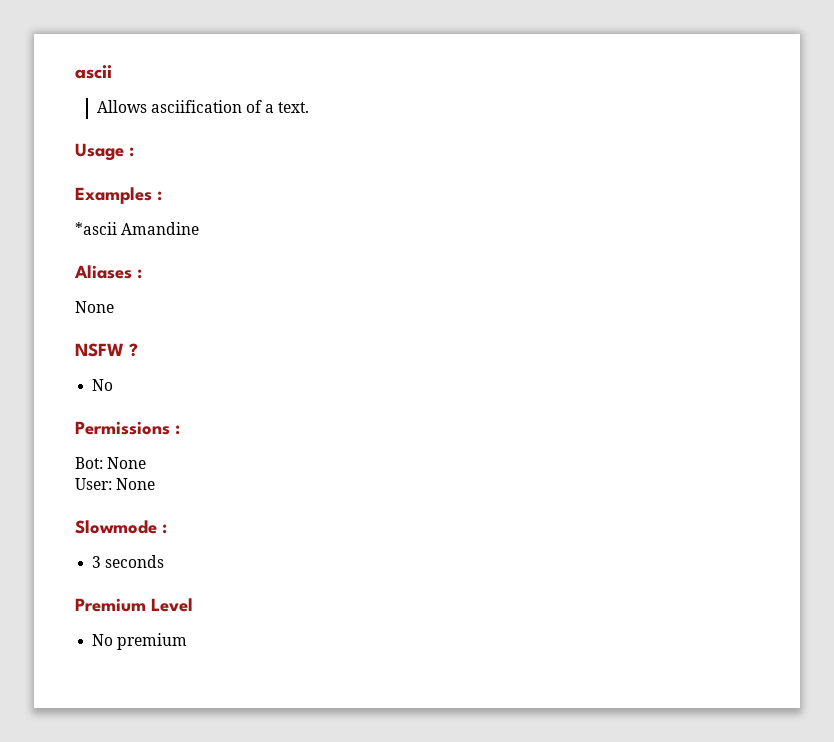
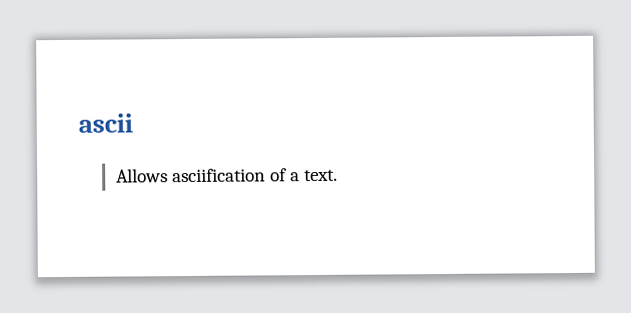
[75,143,134,161] [75,187,162,204] [75,222,200,235] [74,265,142,279] [75,301,114,313] [75,343,138,357] [92,379,114,391] [75,421,180,435] [75,457,147,469] [75,478,156,490] [75,520,167,534] [92,555,165,568] [75,598,193,612] [92,633,188,650] // Usage : // Examples : // *ascii Amandine // Aliases : // None // NSFW ? // No // Permissions : // Bot: None // User: None // Slowmode : // 3 seconds // Premium Level // No premium -> (339, 175) none

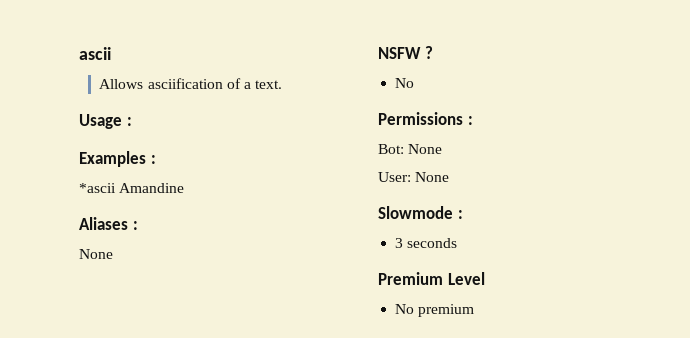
(339, 175) none -> [79,114,132,129] [79,151,156,167] [79,183,185,193] [79,217,138,230] [79,249,113,259] [378,46,433,59] [395,78,415,88] [378,112,473,125] [378,144,443,154] [378,172,450,182] [378,206,463,219] [395,238,458,248] [378,272,485,285] [395,304,475,317] // Usage : // Examples : // *ascii Amandine // Aliases : // None // NSFW ? // No // Permissions : // Bot: None // User: None // Slowmode : // 3 seconds // Premium Level // No premium

